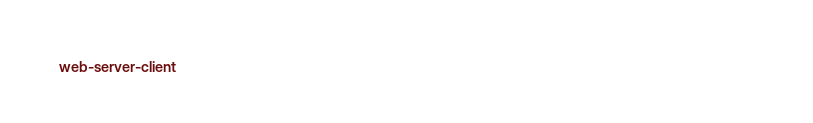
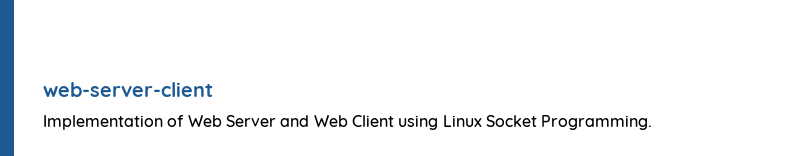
(176, 66) none -> [43,115,653,130] // Implementation of Web Server and Web Client using Linux Socket Programming.

